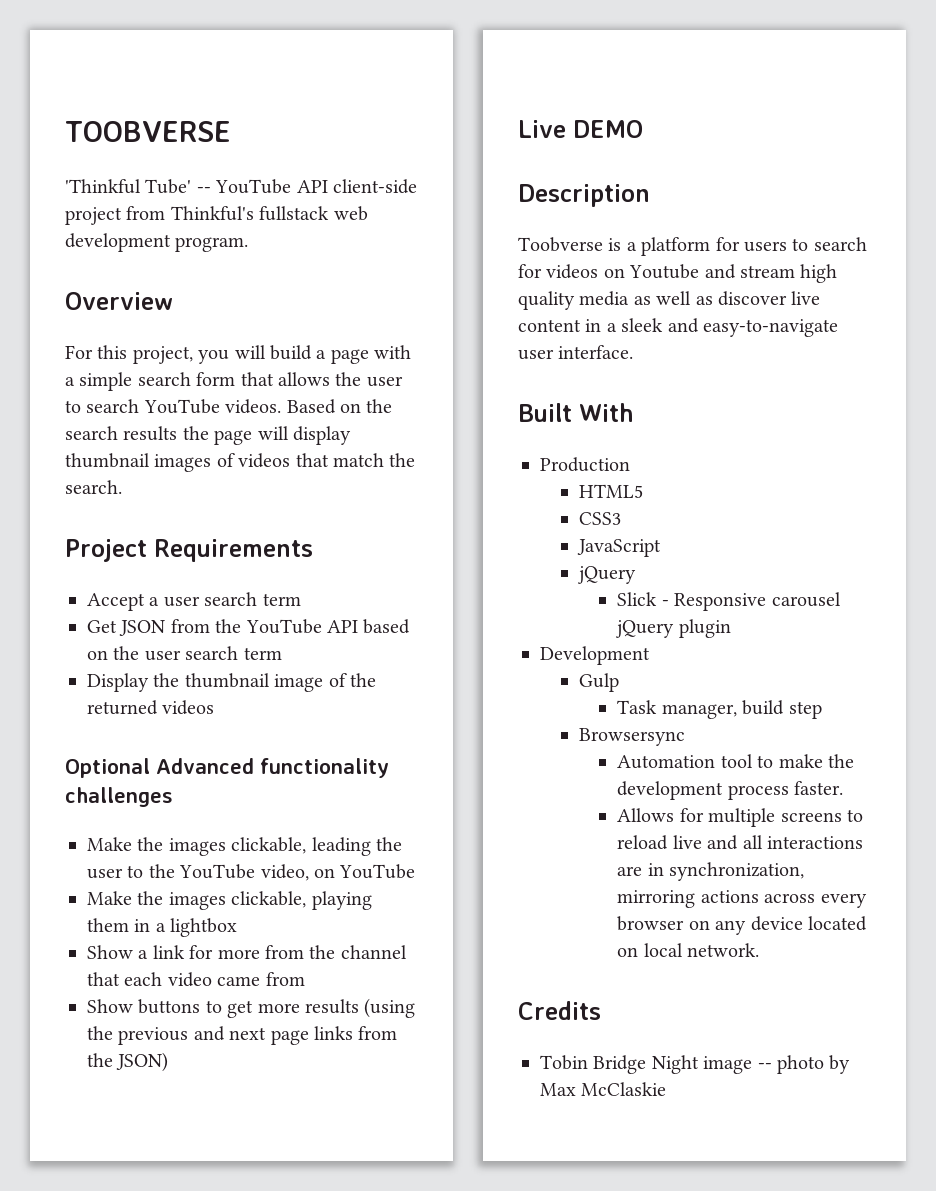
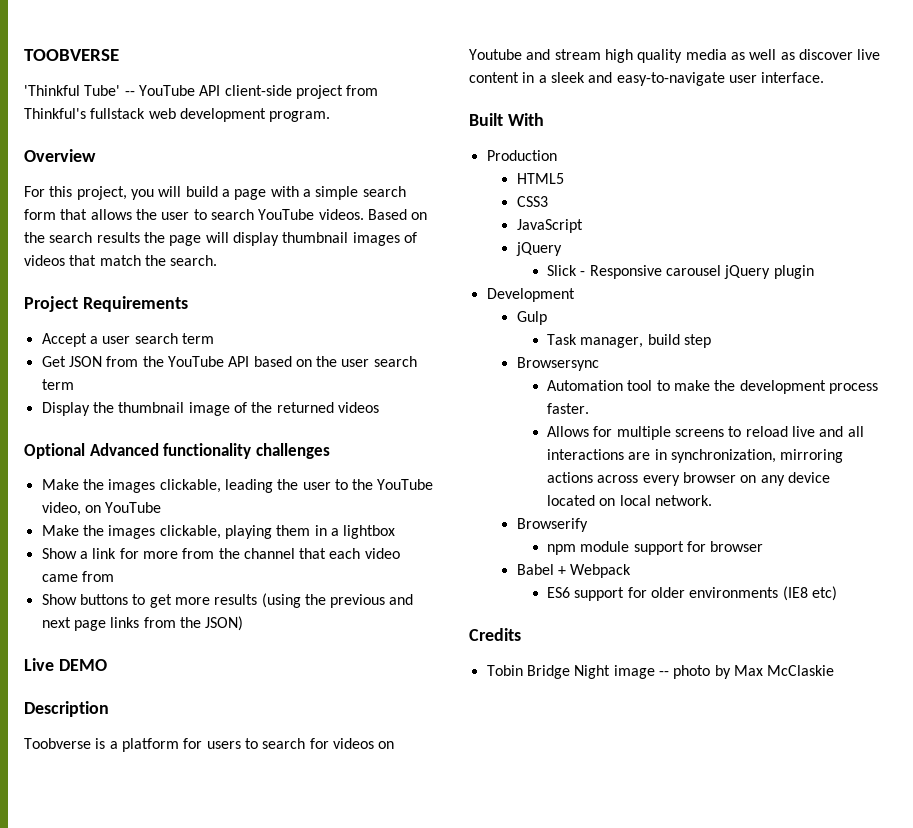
(760, 950) none -> [516,518,588,532] [546,541,764,555] [516,564,632,578] [546,586,837,601] // Browserify // npm module support for browser // Babel + Webpack // ES6 support for older environments (IE8 etc)

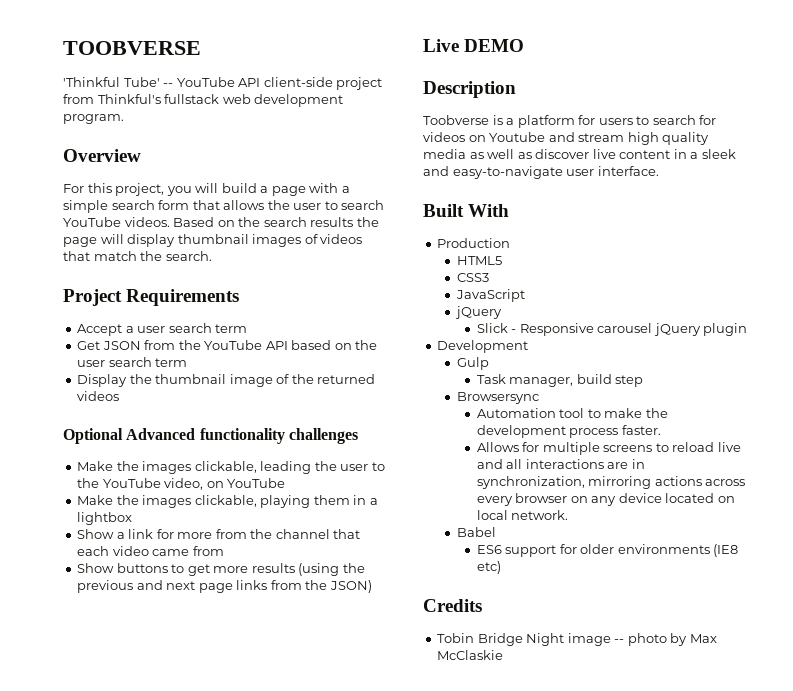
[516,518,588,532] [546,541,764,555] // Browserify // npm module support for browser -> (569, 515) none
[558,564,632,578] + Webpack -> (497, 532) none

